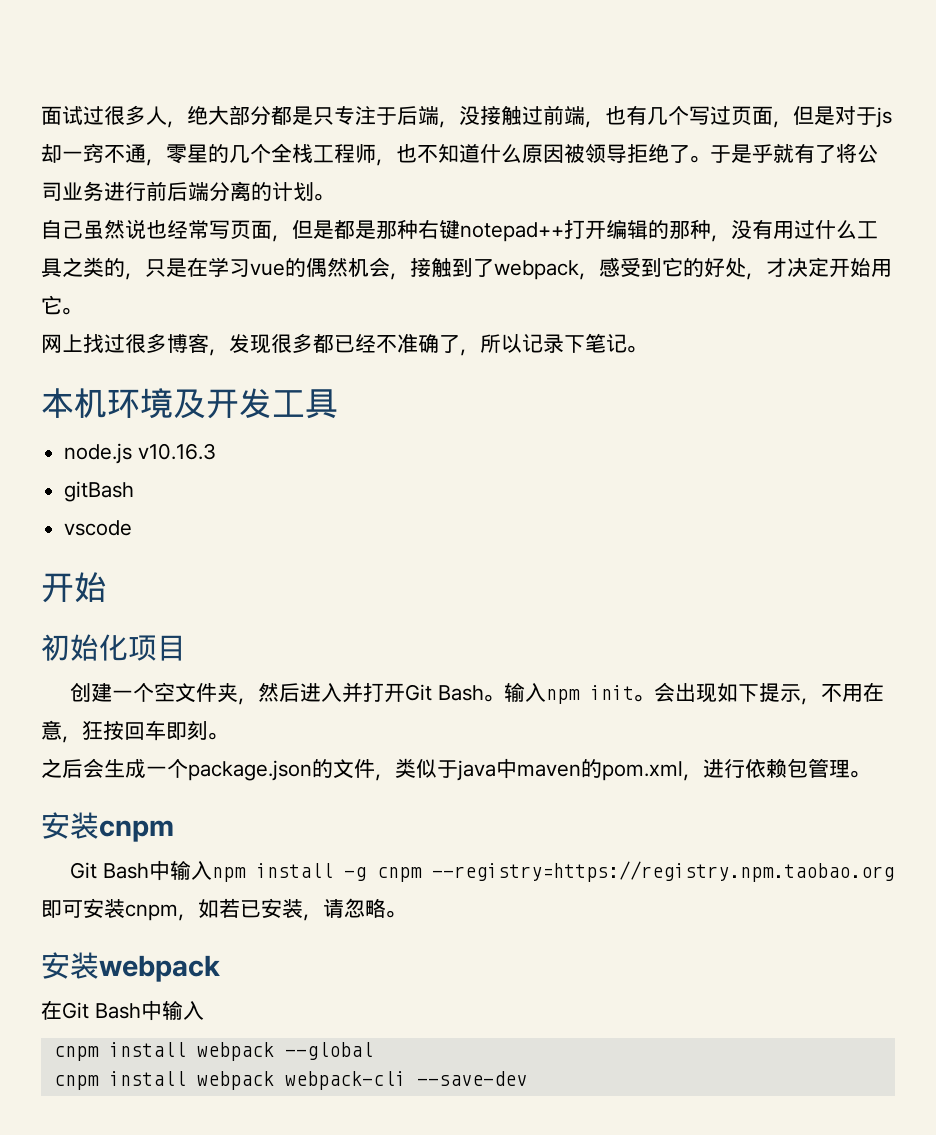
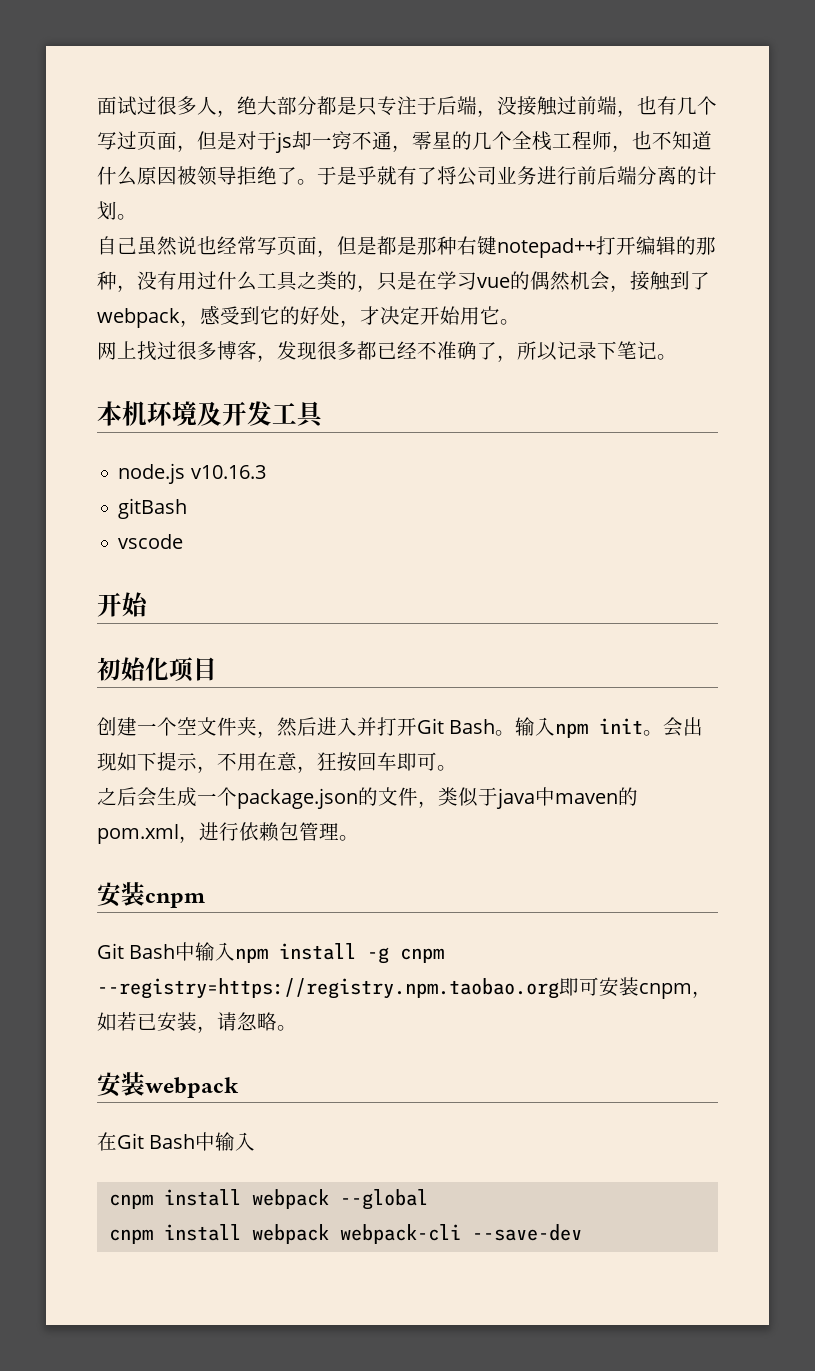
[187,720,208,740] 刻 -> [417,752,437,771] 可

